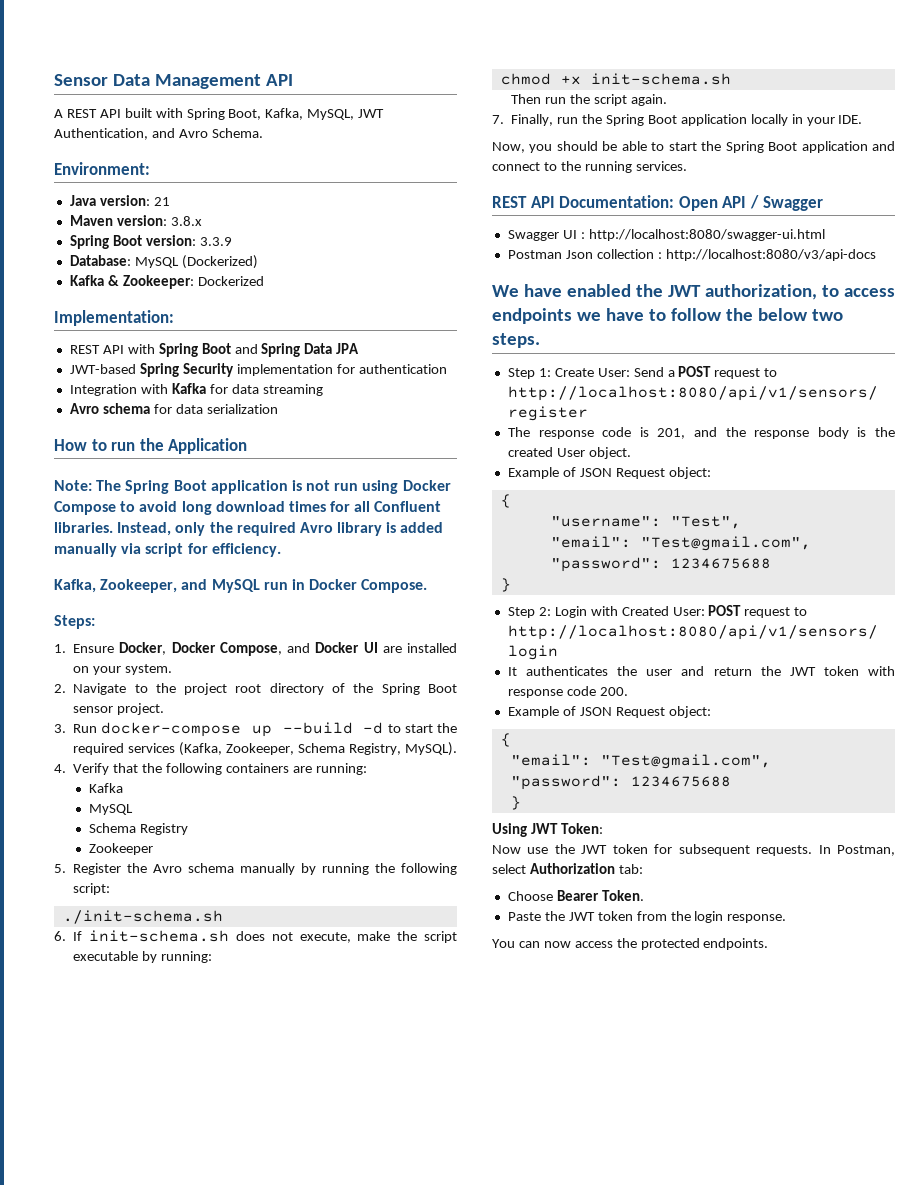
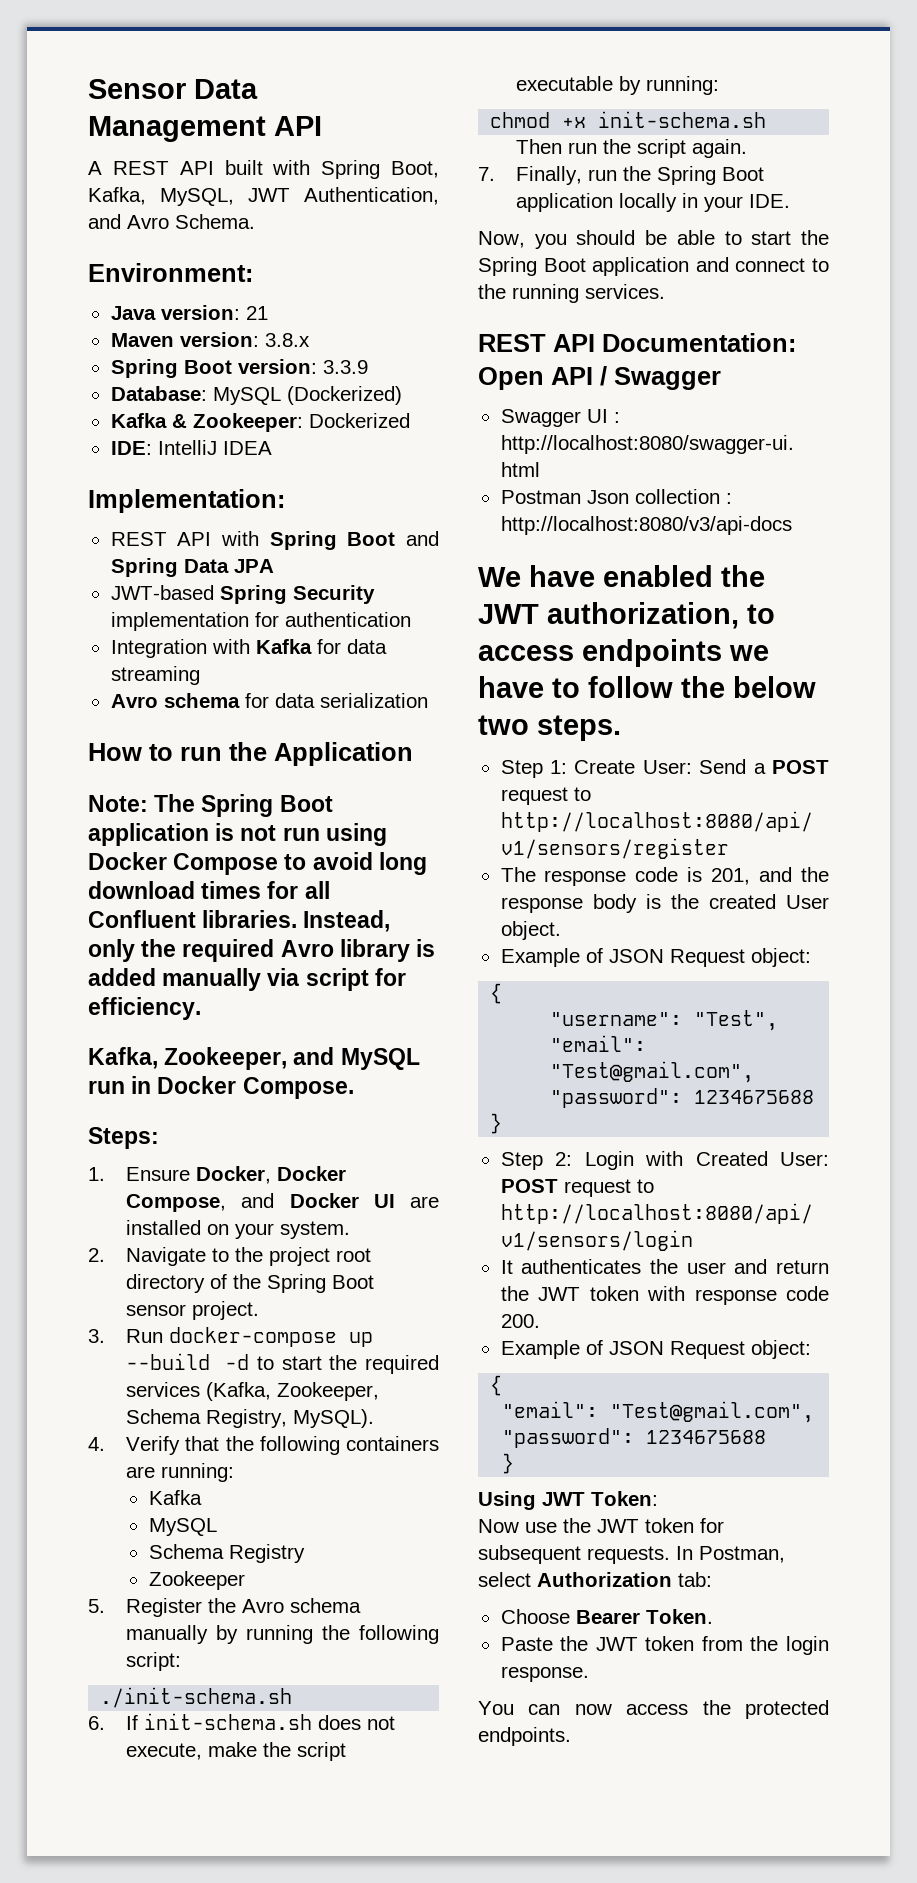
(264, 281) none -> [110,440,272,455] // IDE: IntelliJ IDEA

